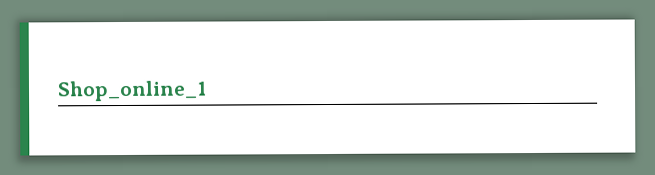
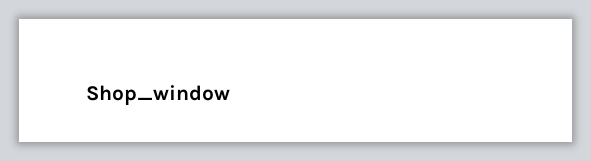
[57,80,207,102] Shop_online_1 -> [86,85,230,105] Shop_window

